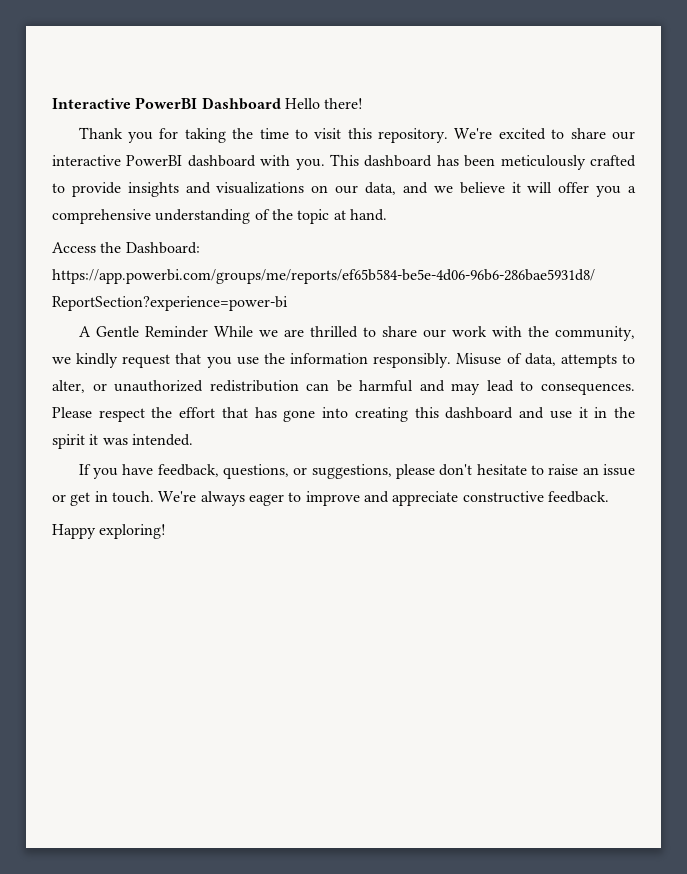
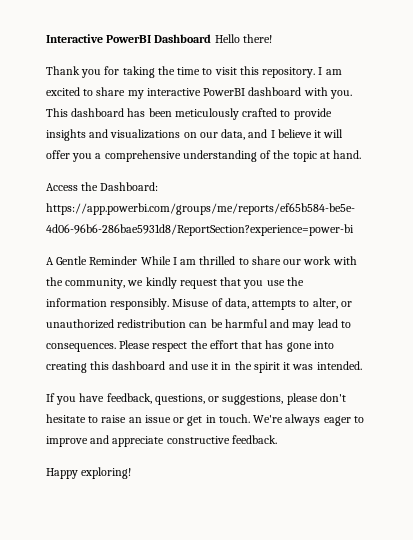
[454,128,493,139] We're -> [318,67,342,75] I am
[612,131,635,140] our -> [127,90,144,99] my
[433,186,453,193] we -> [270,130,275,138] I
[258,329,304,337] we are -> [172,257,197,265] I am

